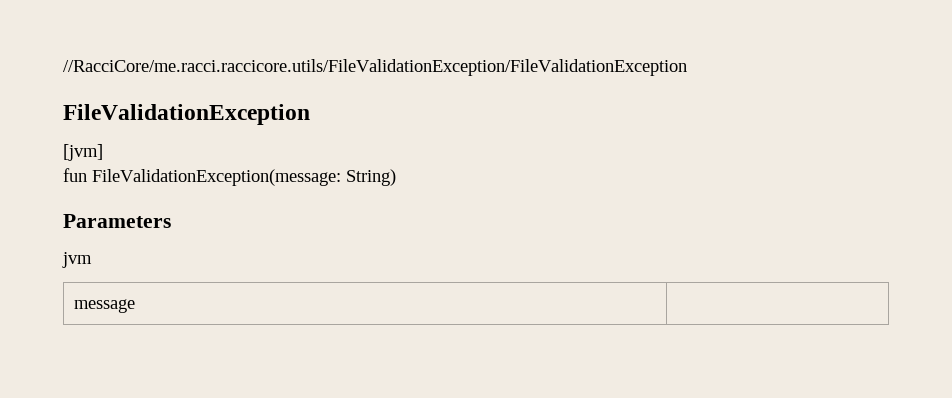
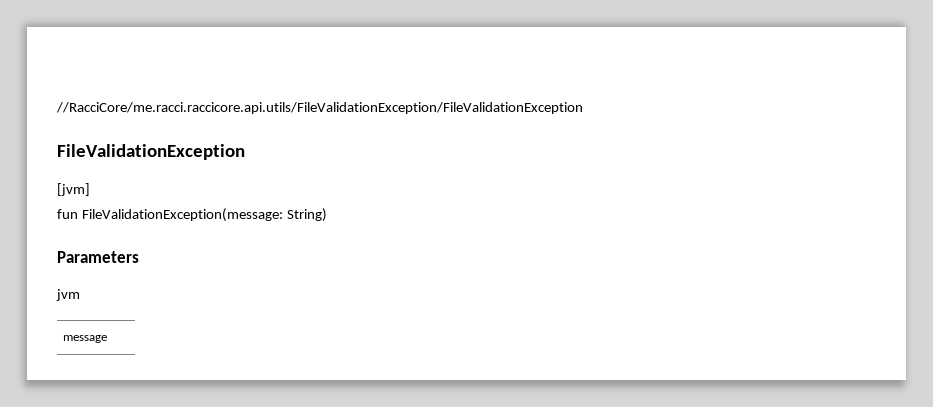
[63,59,687,76] //RacciCore/me.racci.raccicore.utils/FileValidationException/FileValidationException -> [56,102,583,114] //RacciCore/me.racci.raccicore.api.utils/FileValidationException/FileValidationException

